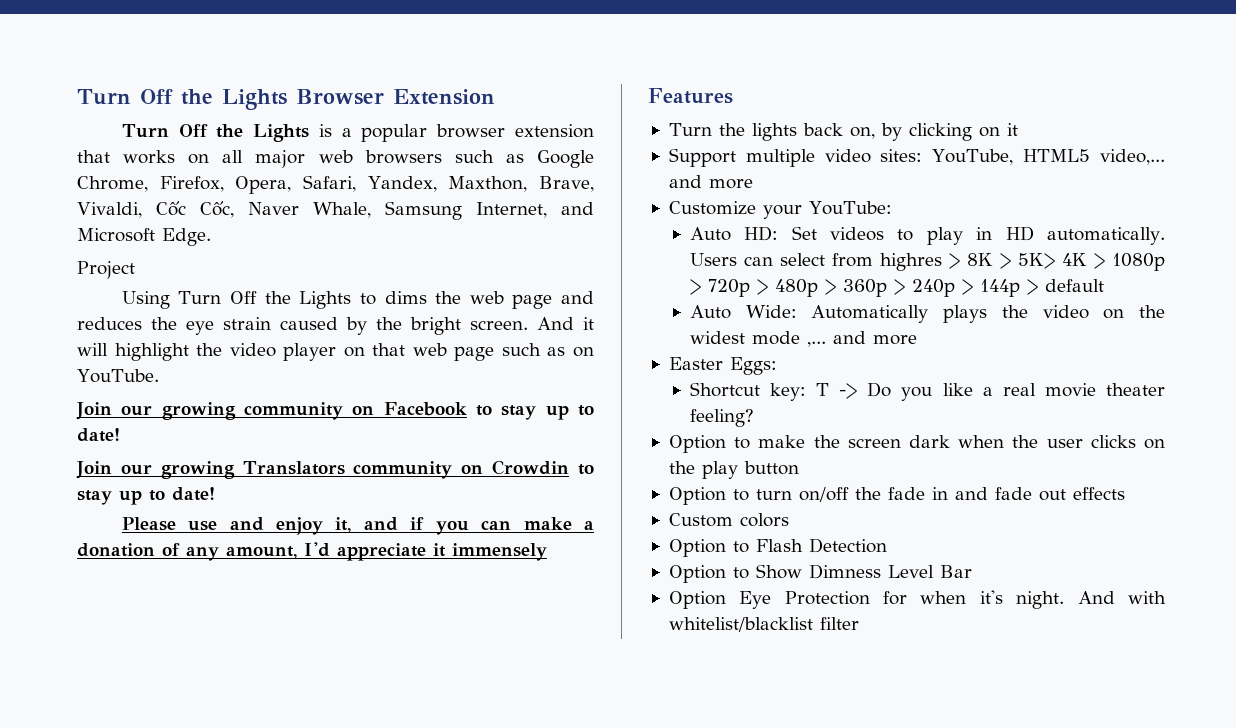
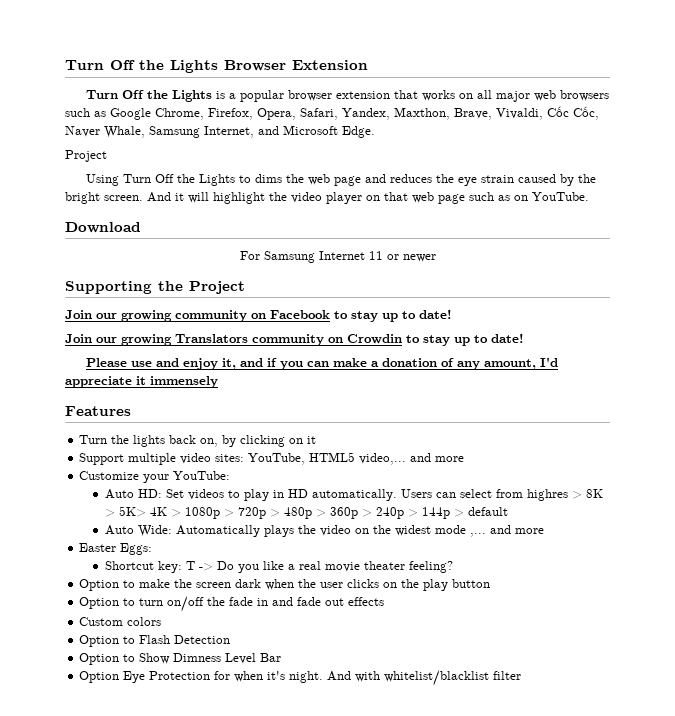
(159, 376) none -> [65,222,141,233] [239,251,436,263] [65,281,245,294] // Download // For Samsung Internet 11 or newer // Supporting the Project

